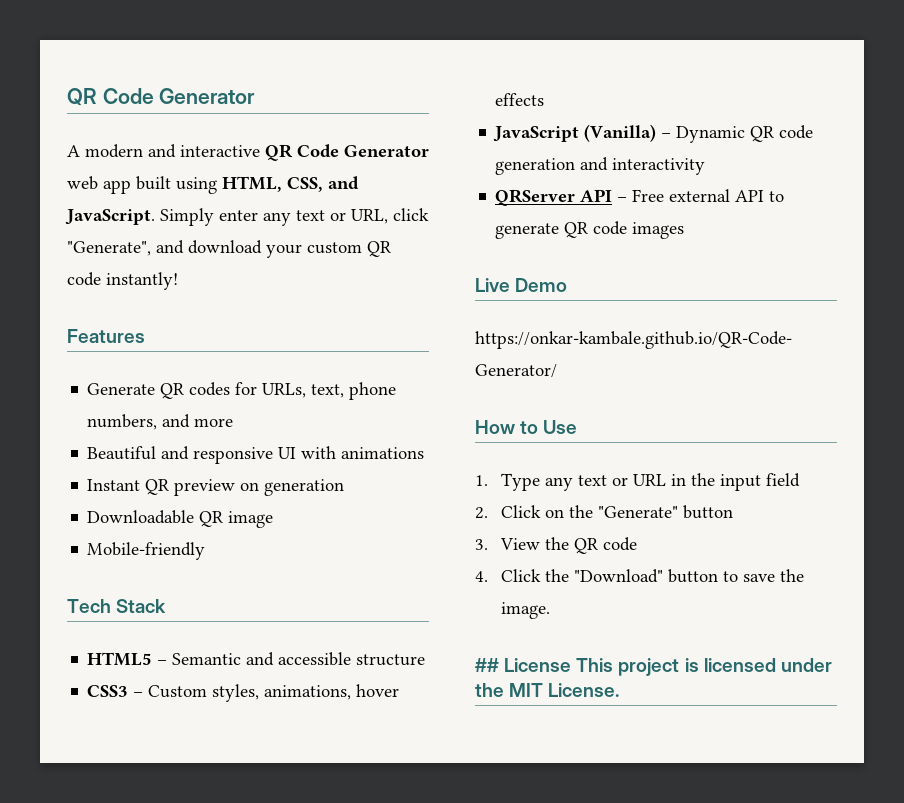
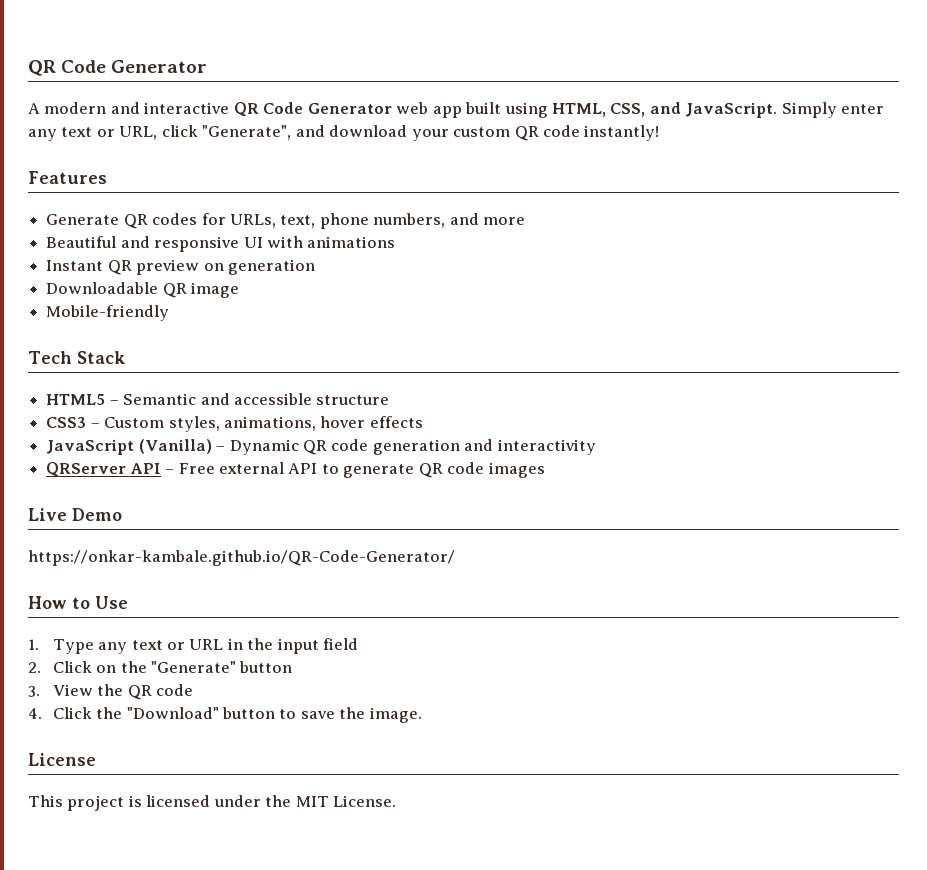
[475,658,499,672] ## -> (422, 715) none
(572, 665) none -> (96, 759) //

